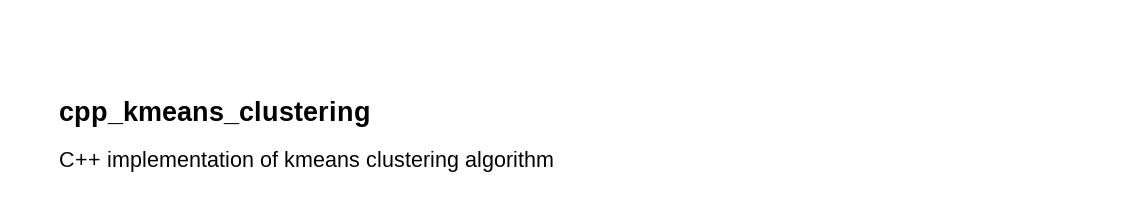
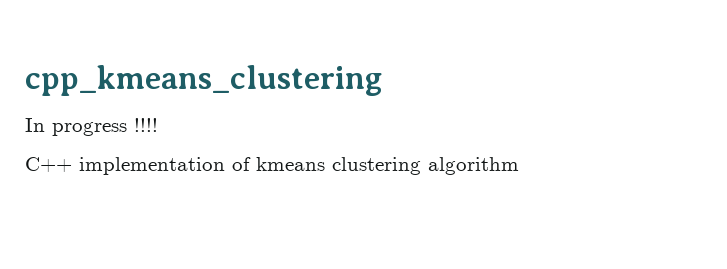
(371, 114) none -> [25,118,158,136] // In progress !!!!

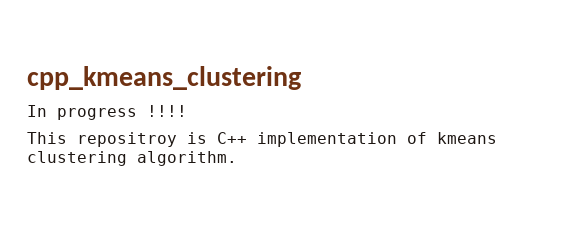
(158, 125) none -> [27,132,207,147] This repositroy is
[428,157,519,175] algorithm -> [137,151,237,166] algorithm.

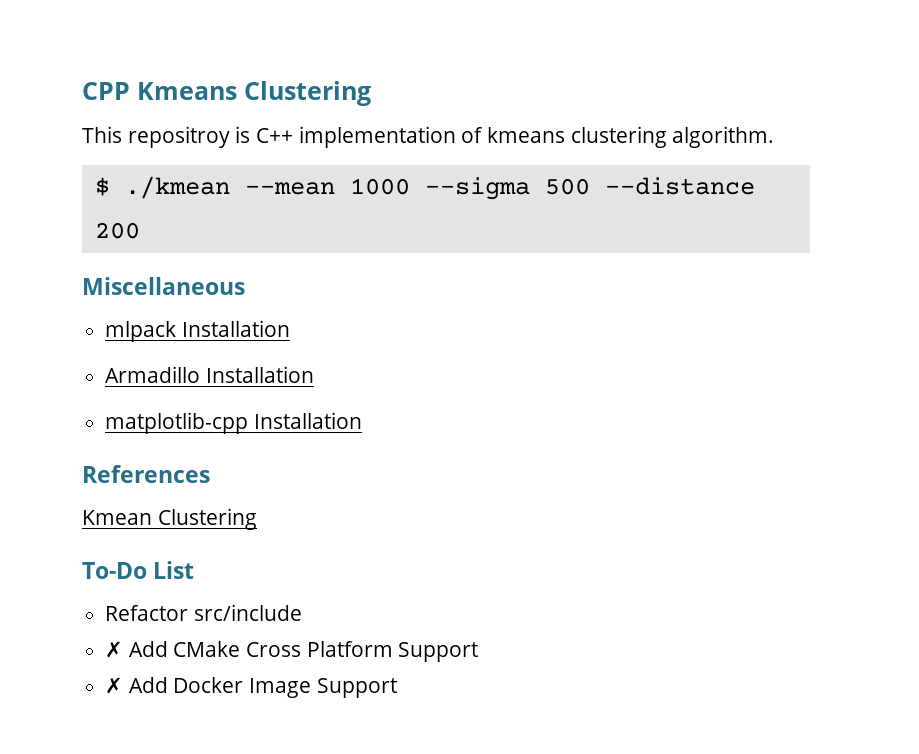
[27,66,301,90] [27,105,187,120] cpp_kmeans_clustering // In progress !!!! -> [82,81,371,106] CPP Kmeans Clustering
(237, 158) none -> [94,176,755,200] [94,222,140,239] [82,277,245,295] [105,320,290,342] [105,366,314,383] [105,412,362,434] [82,465,210,483] [82,508,257,530] [82,561,195,579] [105,604,302,621] [105,641,479,662] [105,677,397,698] // $ ./kmean --mean 1000 --sigma 500 --distance 200 // Miscellaneous // mlpack Installation // Armadillo Installation // matplotlib-cpp Installation // References // Kmean Clustering // To-Do List // Refactor src/include // ✗ Add CMake Cross Platform Support // ✗ Add Docker Image Support

